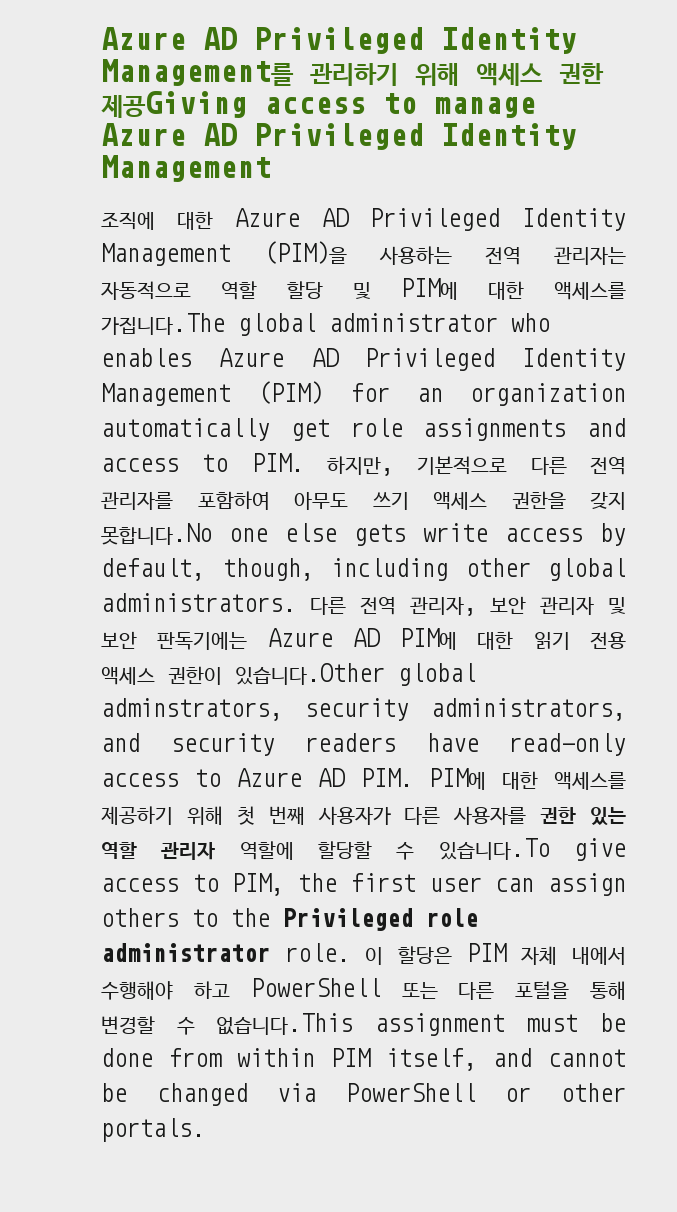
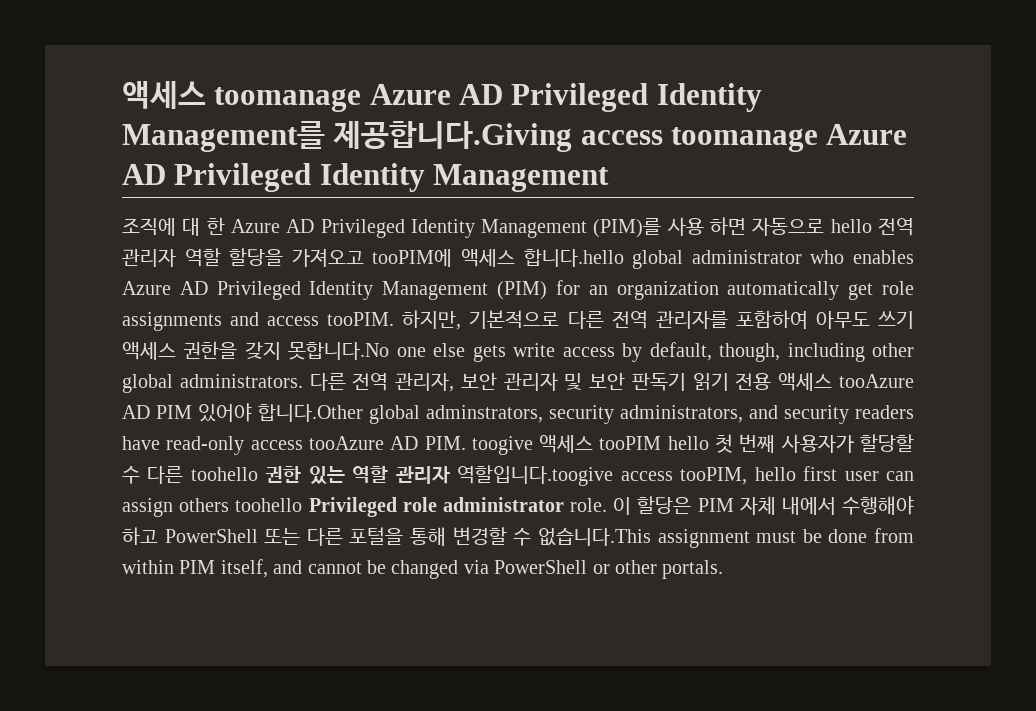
(101, 38) none -> [122,81,362,112] 액세스 toomanage
[310,63,604,86] [101,91,536,118] 관리하기 위해 액세스 권한 제공Giving access to manage -> [333,121,819,152] 제공합니다.Giving access toomanage
[177,208,626,231] [101,241,626,266] [101,278,626,300] [101,313,225,335] 대한 Azure AD Privileged Identity Management (PIM)을 사용하는 전역 관리자는 자동적으로 역할 할당 및 PIM에 대한 액세스를 가집니다.The -> [182,217,914,238] [122,248,624,267] 대 한 Azure AD Privileged Identity Management (PIM)를 사용 하면 자동으로 hello 전역 관리자 역할 할당을 가져오고 tooPIM에 액세스 합니다.hello
[202,453,304,472] to PIM. -> [327,312,395,326] tooPIM.
[157,628,627,650] [101,663,385,685] 판독기에는 Azure AD PIM에 대한 읽기 전용 액세스 권한이 있습니다.Other -> [631,373,914,391] [122,403,363,422] 판독기 읽기 전용 액세스 tooAzure AD PIM 있어야 합니다.Other
[195,768,626,790] [101,806,626,825] [101,838,626,861] [101,873,338,896] to Azure AD PIM. PIM에 대한 액세스를 제공하기 위해 첫 번째 사용자가 다른 사용자를 권한 있는 역할 관리자 역할에 할당할 수 있습니다.To give access to PIM, the -> [308,434,914,455] [122,465,796,486] tooAzure AD PIM. toogive 액세스 tooPIM hello 첫 번째 사용자가 할당할 수 다른 toohello 권한 있는 역할 관리자 역할입니다.toogive access tooPIM, hello
[192,908,270,927] to the -> [235,498,303,512] toohello

